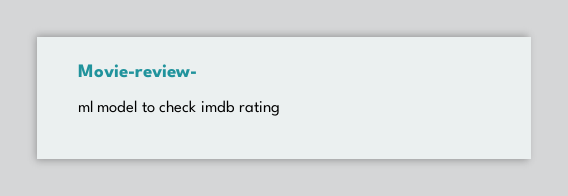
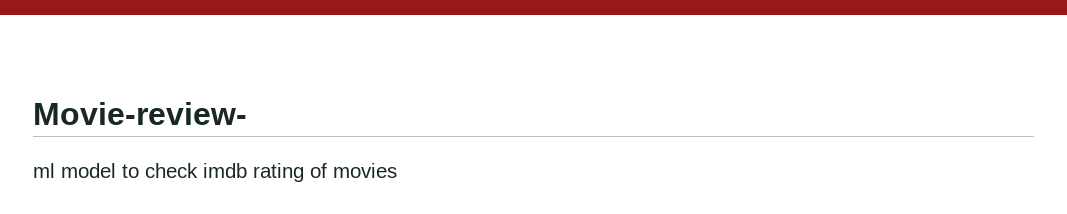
(281, 108) none -> [310,163,397,178] of movies

